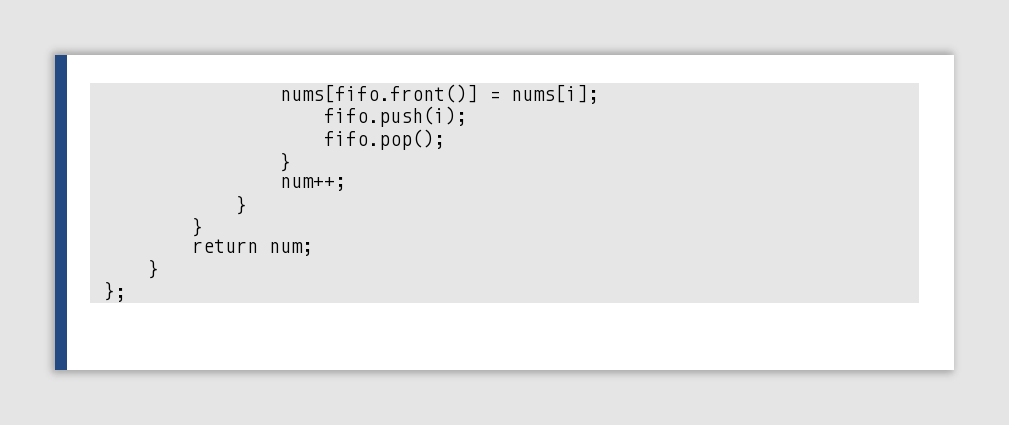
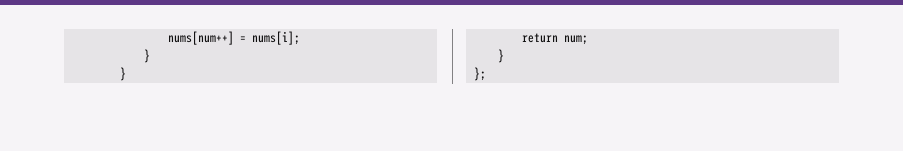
[279,84,478,103] nums[fifo.front()] -> [168,31,235,45] nums[num++]
[323,106,467,127] [323,129,445,150] [279,152,291,172] [279,177,346,191] // fifo.push(i); // fifo.pop(); // } // num++; -> (301, 38) none

